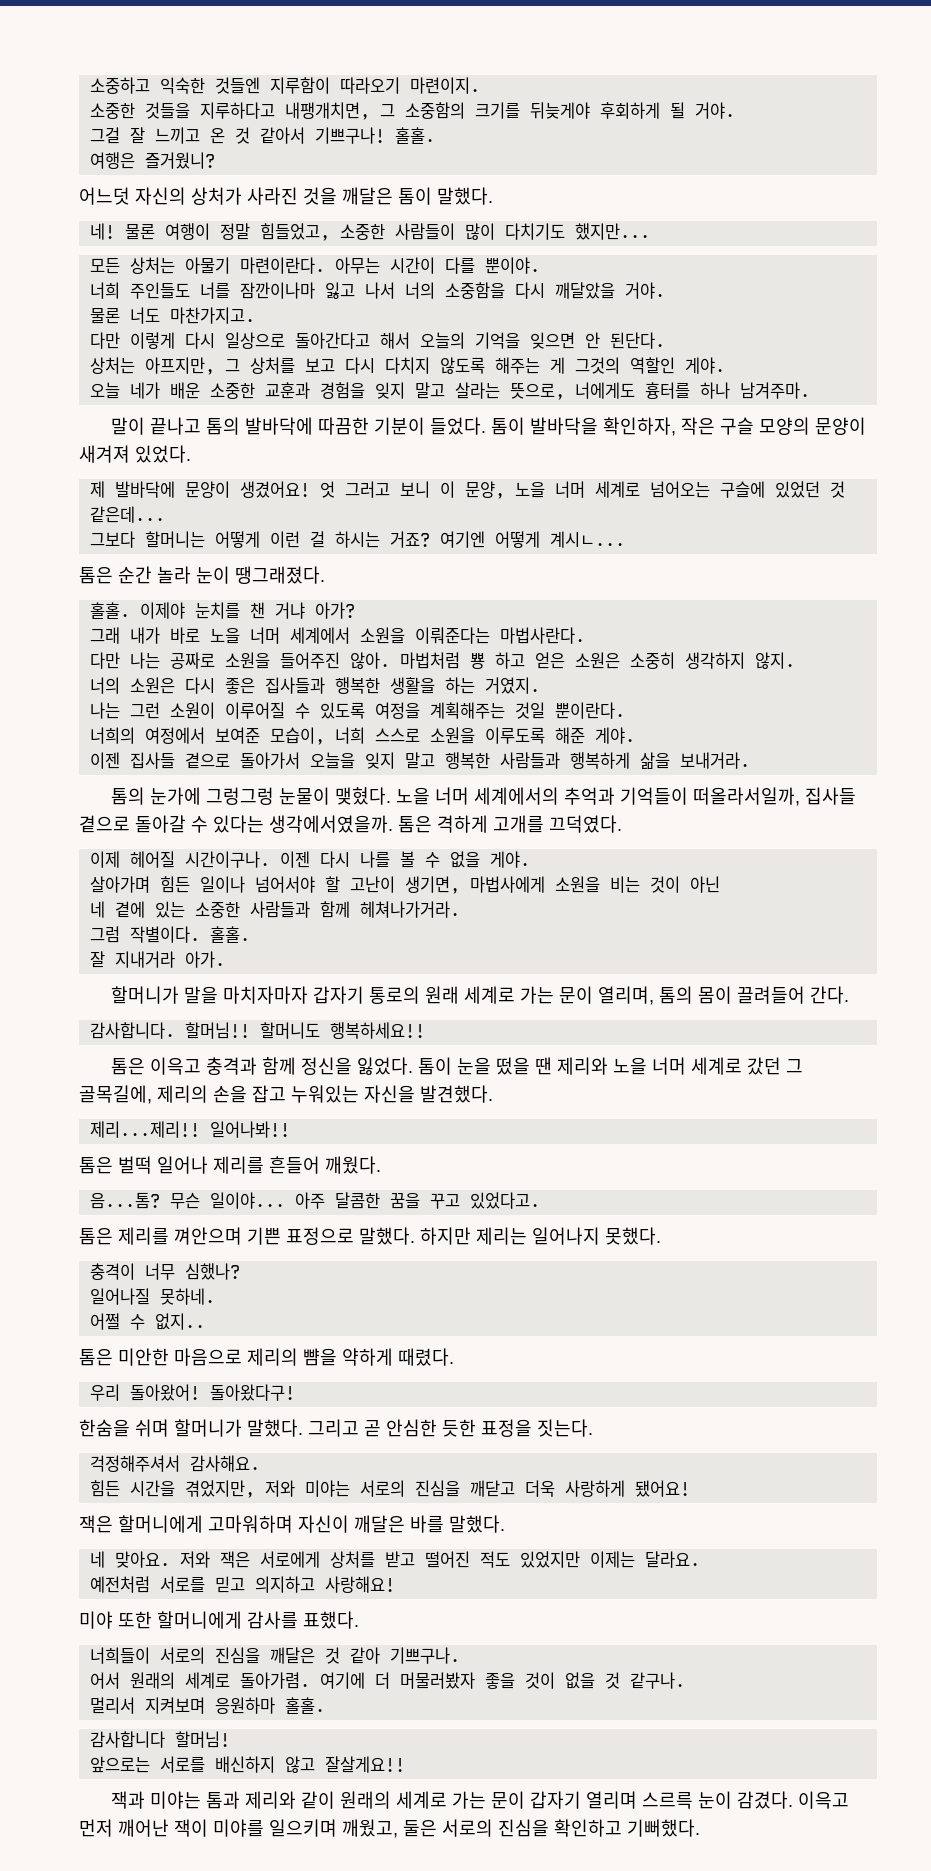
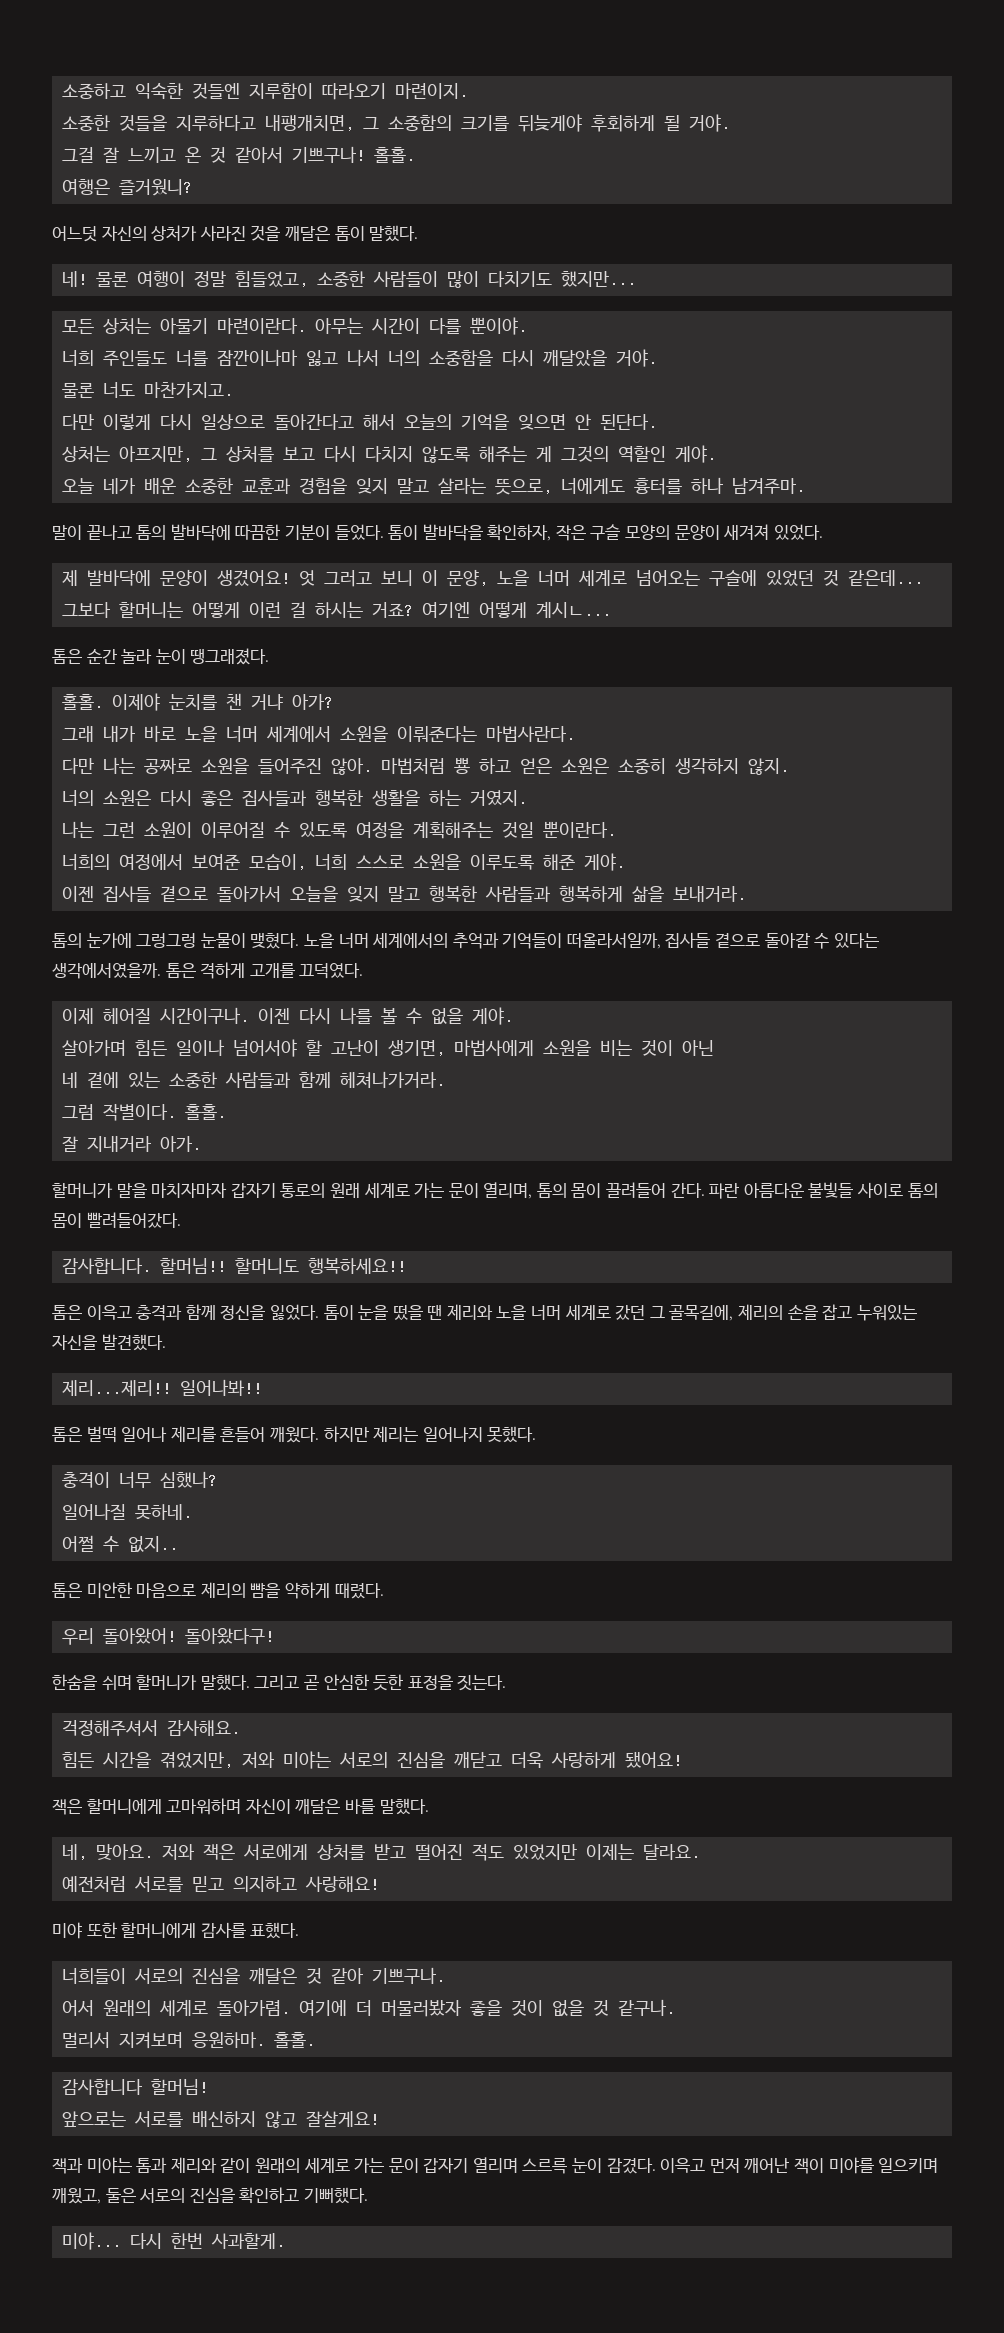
(850, 995) none -> [709,1182,938,1199] [52,1212,181,1228] 파란 아름다운 불빛들 사이로 톰의 몸이 빨려들어갔다.
[89,1192,540,1209] [79,1227,415,1245] // 음...톰? 무슨 일이야... 아주 달콤한 꿈을 꾸고 있었다고. // 톰은 제리를 껴안으며 기쁜 표정으로 말했다. -> (319, 1435) none
[89,1551,105,1568] 네 -> [62,1844,89,1862] 네,
[214,1697,275,1714] 응원하마 -> [192,2032,267,2050] 응원하마.
[324,1756,405,1773] 잘살게요!! -> [306,2111,381,2129] 잘살게요!
(700, 1828) none -> [62,2232,287,2251] // 미야... 다시 한번 사과할게.

